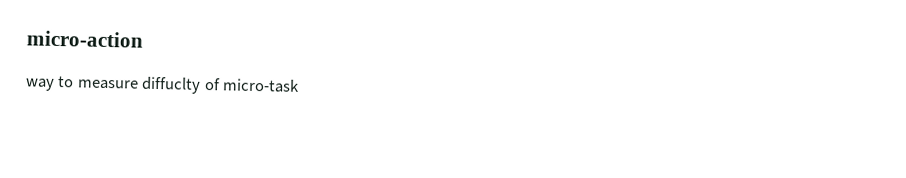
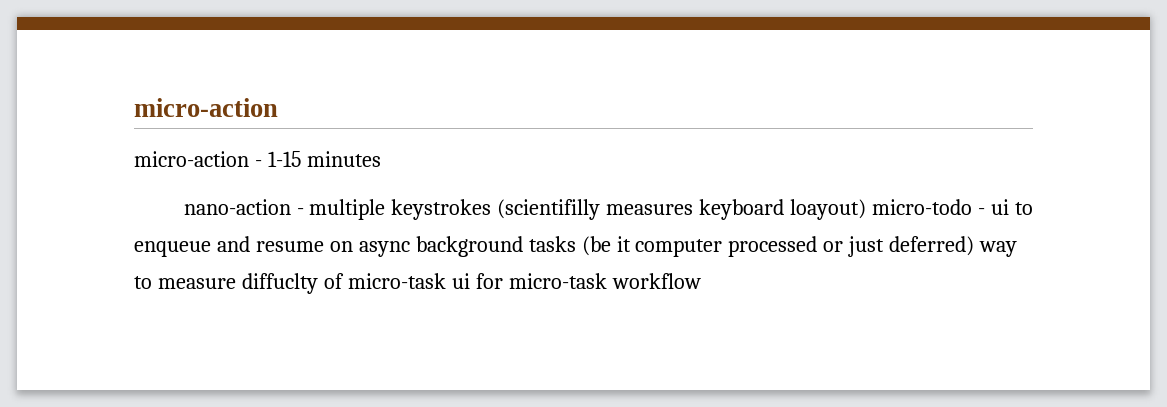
(144, 39) none -> [134,151,381,167] [183,199,1033,220] [134,236,975,257] micro-action - 1-15 minutes // nano-action - multiple keystrokes (scientifilly measures keyboard loayout) micro-todo - ui to enqueue and resume on async background tasks (be it computer processed or just deferred)
(301, 85) none -> [451,273,701,289] ui for micro-task workflow

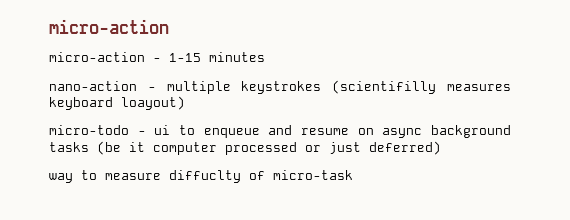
(867, 209) none -> (185, 103) //
(975, 246) none -> (441, 148) //
[451,273,701,289] ui for micro-task workflow -> (353, 175) none

